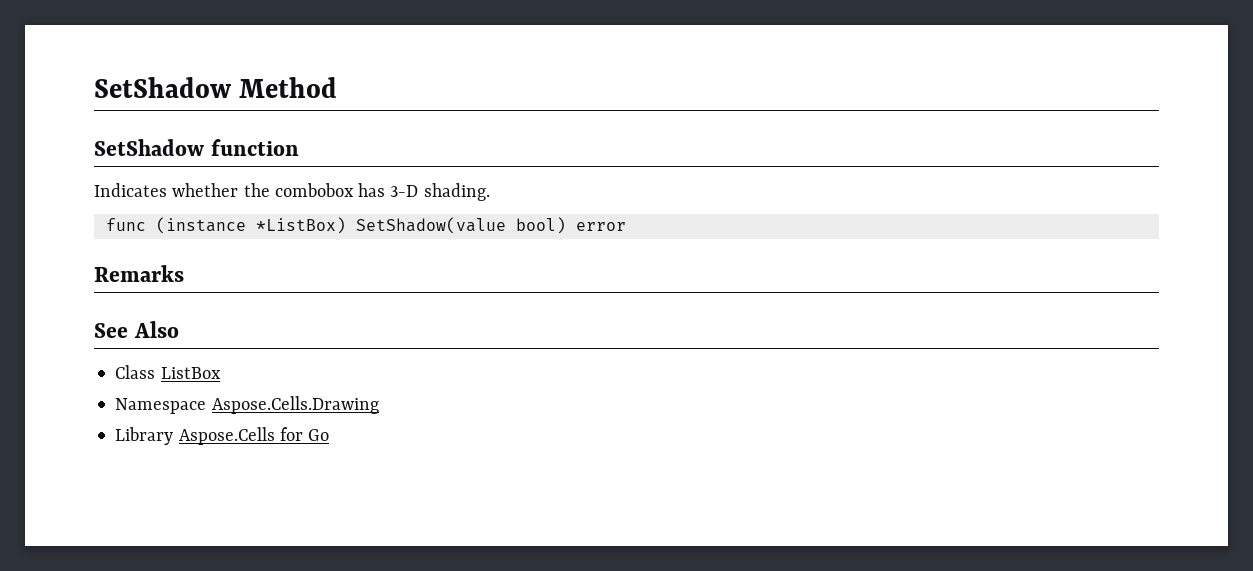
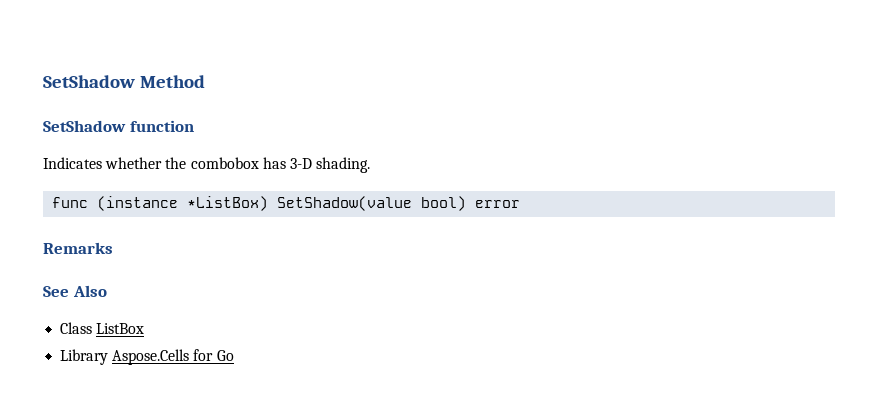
[115,396,379,414] // Namespace Aspose.Cells.Drawing -> (145, 328) none

